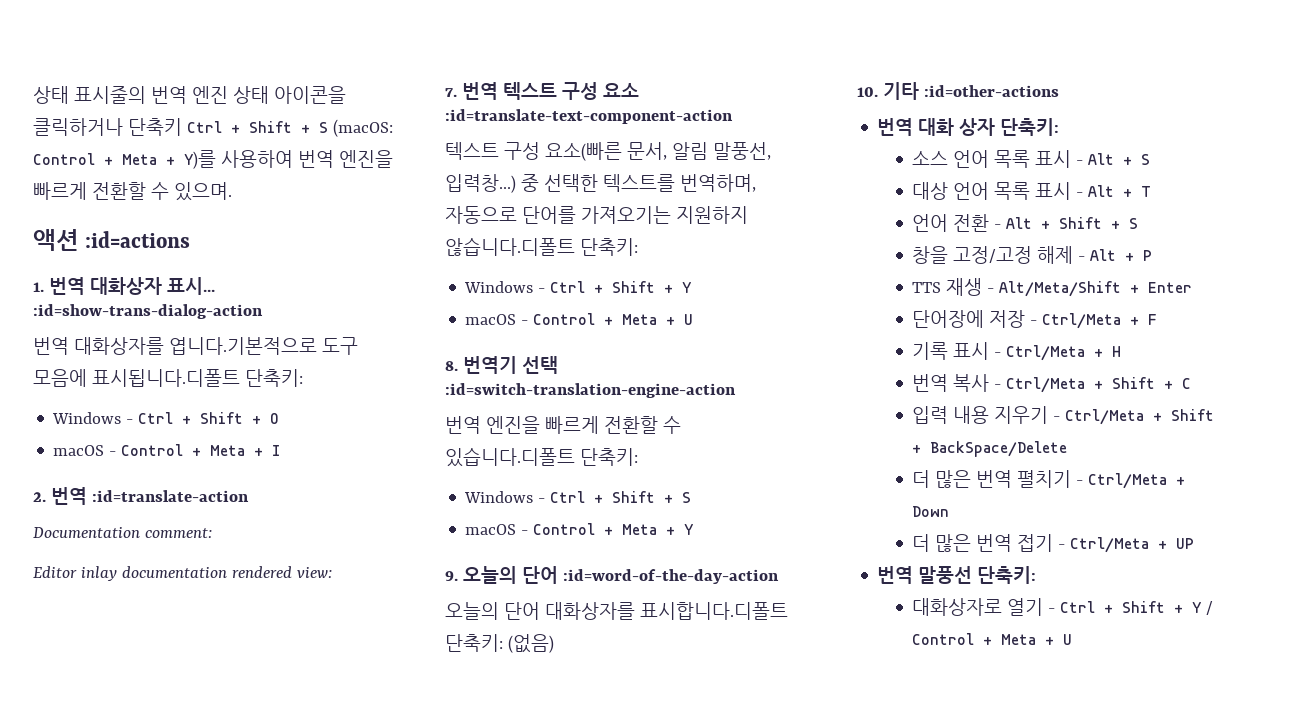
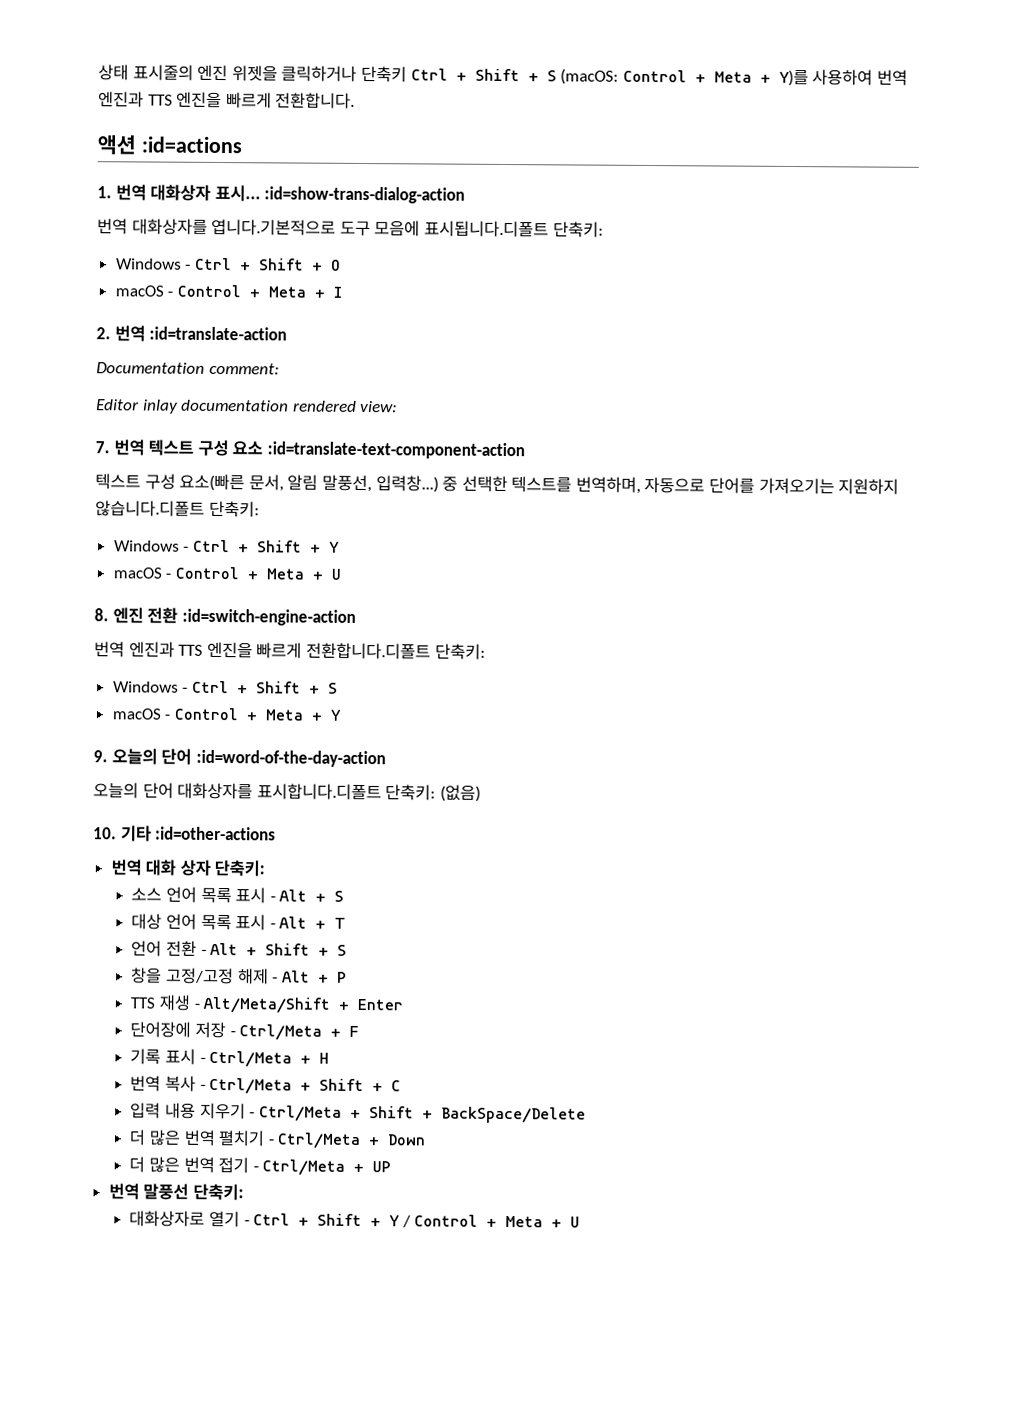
[150,86,346,104] 번역 엔진 상태 아이콘을 -> [197,64,278,82] 엔진 위젯을
[338,150,393,168] [33,182,232,201] 엔진을 빠르게 전환할 수 있으며. -> [98,91,356,109] 엔진과 TTS 엔진을 빠르게 전환합니다.
[462,356,558,374] [445,383,736,398] [445,416,681,434] [445,447,575,467] 번역기 선택 :id=switch-translation-engine-action // 번역 엔진을 빠르게 전환할 수 있습니다.디폴트 -> [112,607,356,626] [94,641,431,660] 엔진 전환 :id=switch-engine-action // 번역 엔진과 TTS 엔진을 빠르게 전환합니다.디폴트

